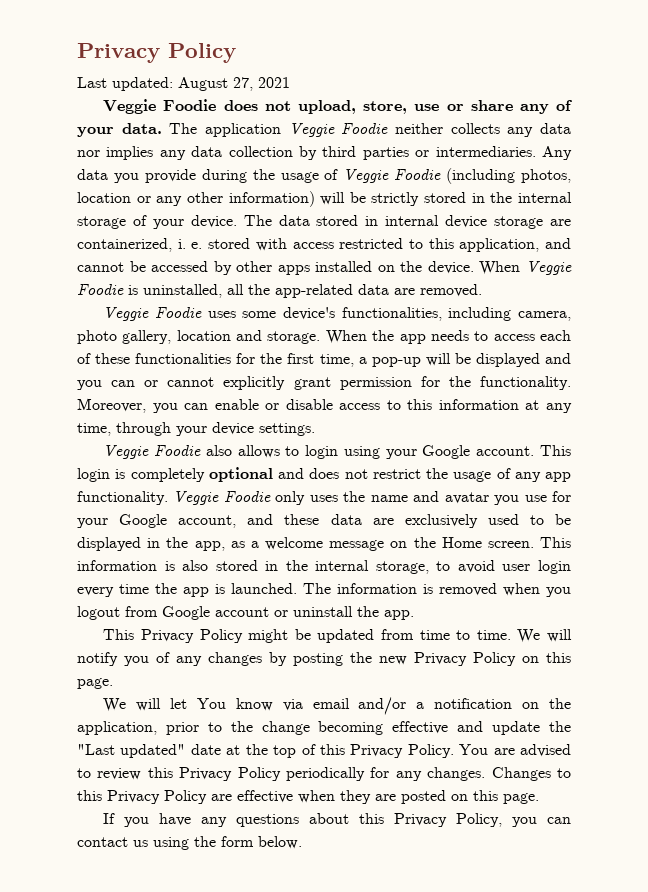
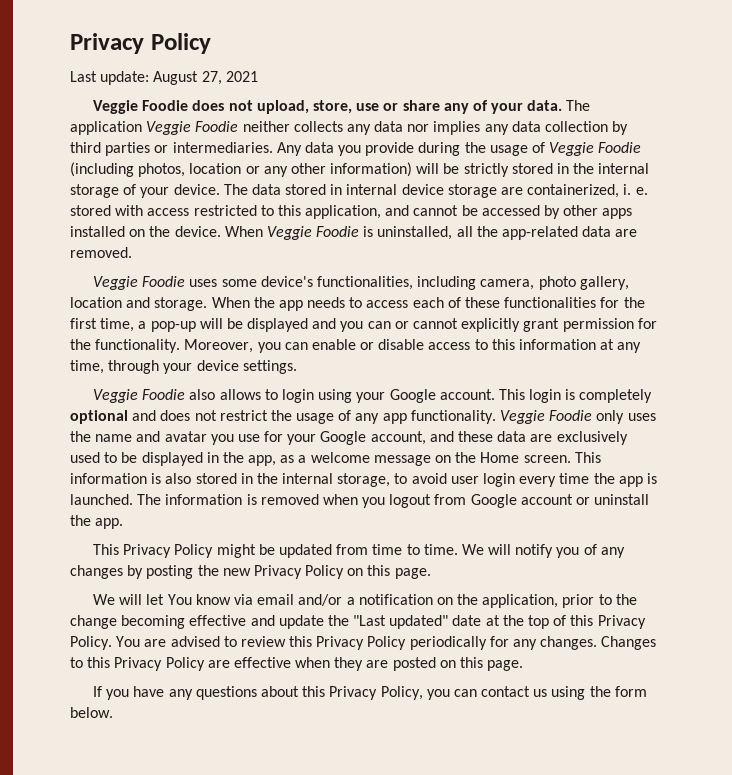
[112,77,173,91] updated: -> [100,71,150,85] update:

